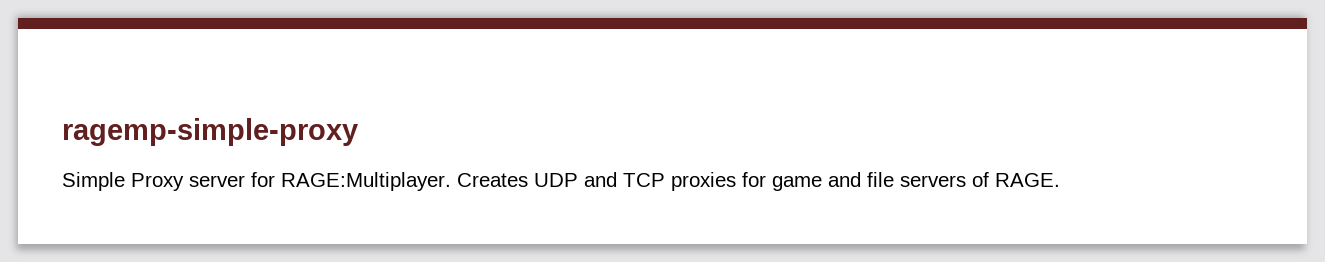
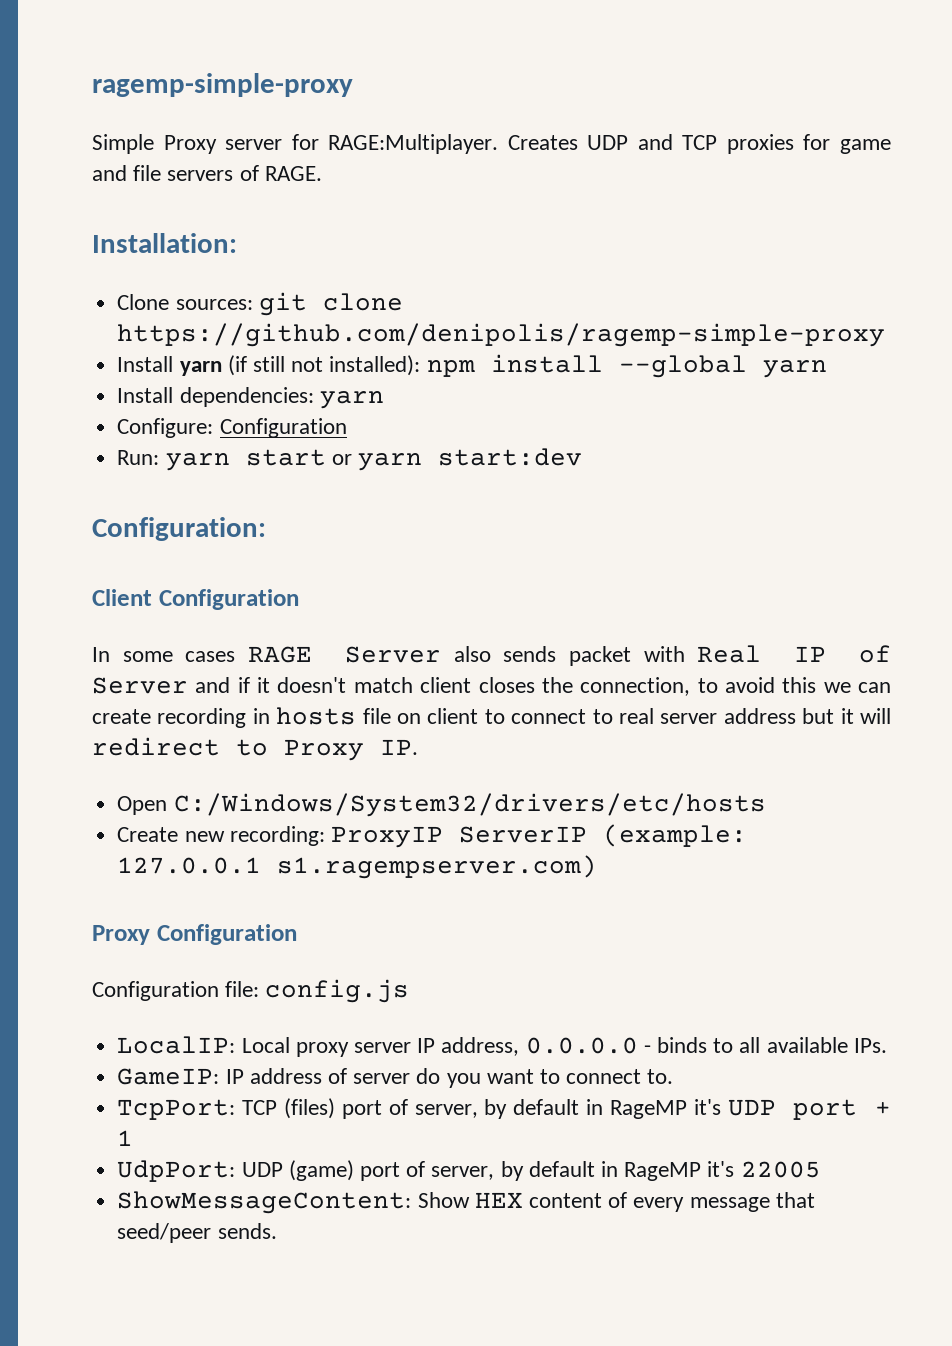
(1060, 180) none -> [92,233,237,253] [117,292,403,316] [117,323,886,347] [117,354,827,378] [117,387,384,409] [117,418,347,438] [117,448,582,471] [92,517,266,541] [92,589,299,610] [92,645,891,666] [92,677,891,696] [92,707,891,728] [92,737,418,761] [117,793,766,817] [117,824,747,848] [117,855,598,879] [92,924,297,945] [92,979,410,1003] [117,1036,887,1057] [117,1068,674,1088] [117,1098,891,1120] [117,1130,134,1146] [117,1160,821,1182] [117,1191,815,1214] [117,1223,277,1243] // Installation: // Clone sources: git clone https://github.com/denipolis/ragemp-simple-proxy // Install yarn (if still not installed): npm install --global yarn // Install dependencies: yarn // Configure: Configuration // Run: yarn start or yarn start:dev // Configuration: // Client Configuration // In some cases RAGE Server also sends packet with Real IP of Server and if it doesn't match client closes the connection, to avoid this we can create recording in hosts file on client to connect to real server address but it will redirect to Proxy IP. // Open C:/Windows/System32/drivers/etc/hosts // Create new recording: ProxyIP ServerIP (example: 127.0.0.1 s1.ragempserver.com) // Proxy Configuration // Configuration file: config.js // LocalIP: Local proxy server IP address, 0.0.0.0 - binds to all available IPs. // GameIP: IP address of server do you want to connect to. // TcpPort: TCP (files) port of server, by default in RageMP it's UDP port + 1 // UdpPort: UDP (game) port of server, by default in RageMP it's 22005 // ShowMessageContent: Show HEX content of every message that seed/peer sends.

